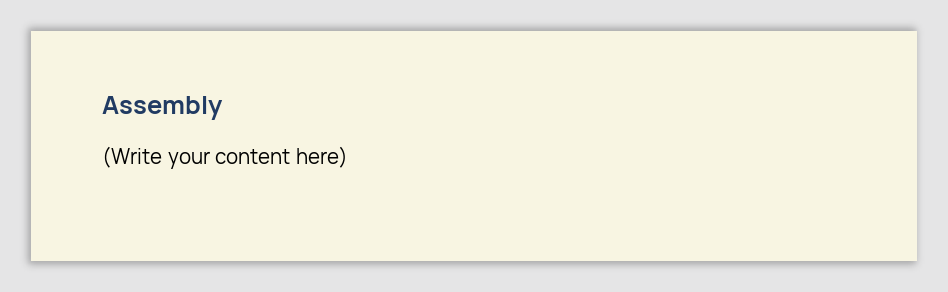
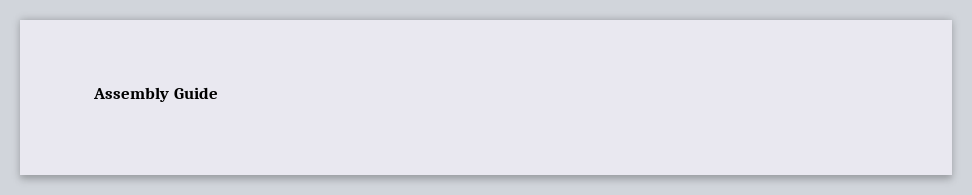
[102,146,348,169] // (Write your content here) -> [173,87,218,99] Guide

